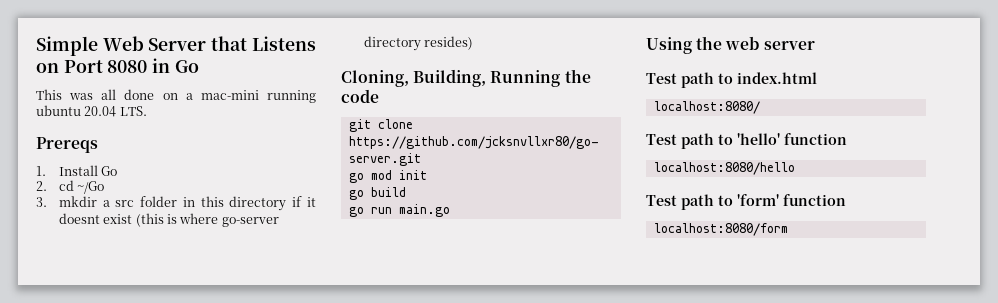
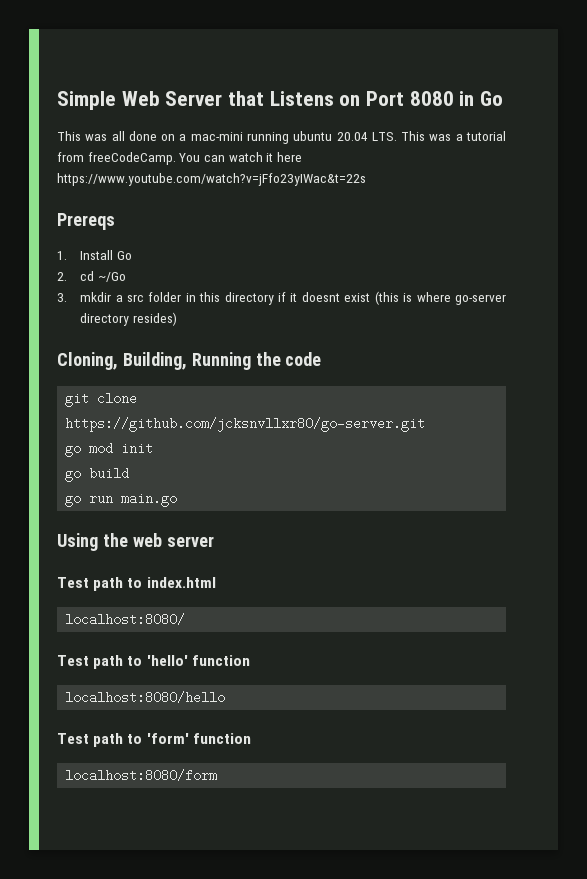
(147, 111) none -> [401,131,506,141] [57,152,302,165] [57,173,366,186] This was a tutorial from freeCodeCamp. You can watch it here https://www.youtube.com/watch?v=jFfo23yIWac&t=22s

